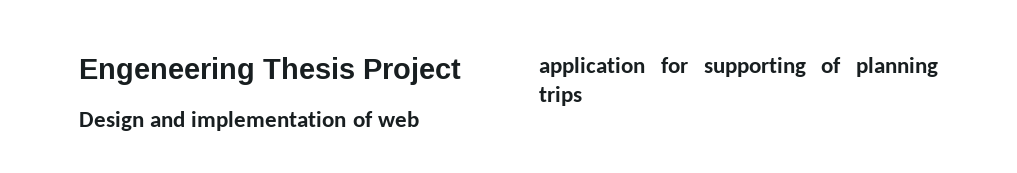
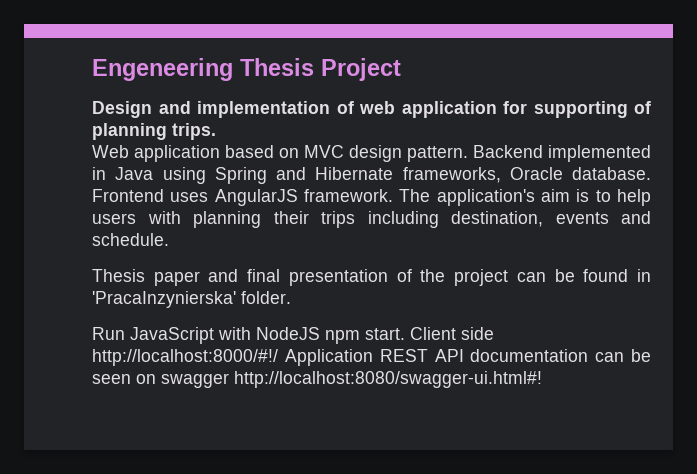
[539,86,582,106] trips -> [172,123,216,140] [92,145,651,162] [92,167,651,184] [92,189,651,206] [92,211,651,228] [92,233,169,246] [92,269,652,286] [92,291,291,308] [92,327,494,344] [92,349,651,366] [92,371,542,388] trips. // Web application based on MVC design pattern. Backend implemented in Java using Spring and Hibernate frameworks, Oracle database. Frontend uses AngularJS framework. The application's aim is to help users with planning their trips including destination, events and schedule. // Thesis paper and final presentation of the project can be found in 'PracaInzynierska' folder. // Run JavaScript with NodeJS npm start. Client side http://localhost:8000/#!/ Application REST API documentation can be seen on swagger http://localhost:8080/swagger-ui.html#!

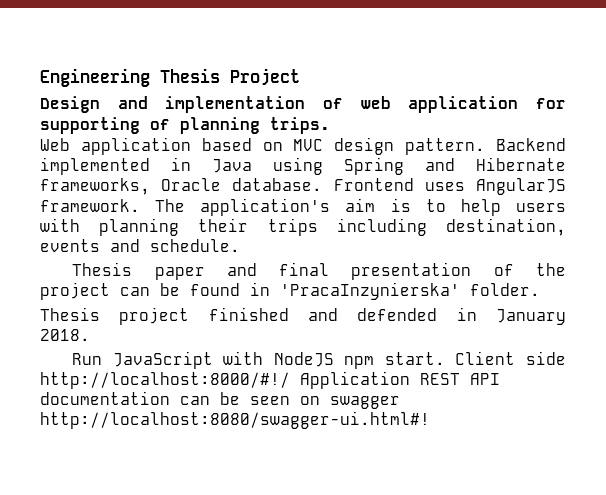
[92,58,233,81] Engeneering -> [40,68,150,87] Engineering
(291, 297) none -> [40,307,566,325] [40,329,90,341] // Thesis project finished and defended in January 2018.

